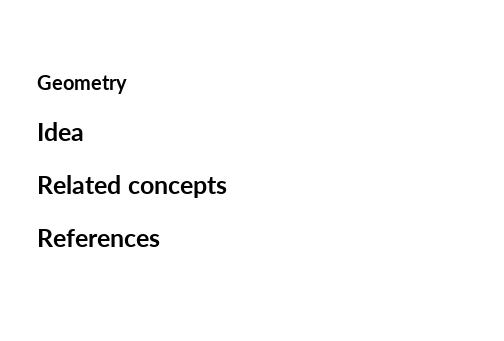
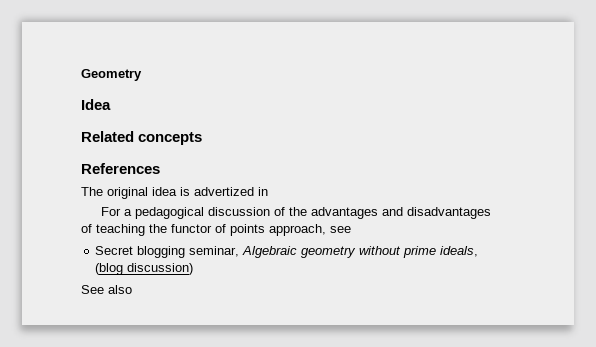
(160, 238) none -> [81,187,268,199] [101,207,492,219] [81,224,351,236] [95,246,479,258] [95,263,194,275] [81,285,132,294] // The original idea is advertized in // For a pedagogical discussion of the advantages and disadvantages of teaching the functor of points approach, see // Secret blogging seminar, Algebraic geometry without prime ideals, (blog discussion) // See also

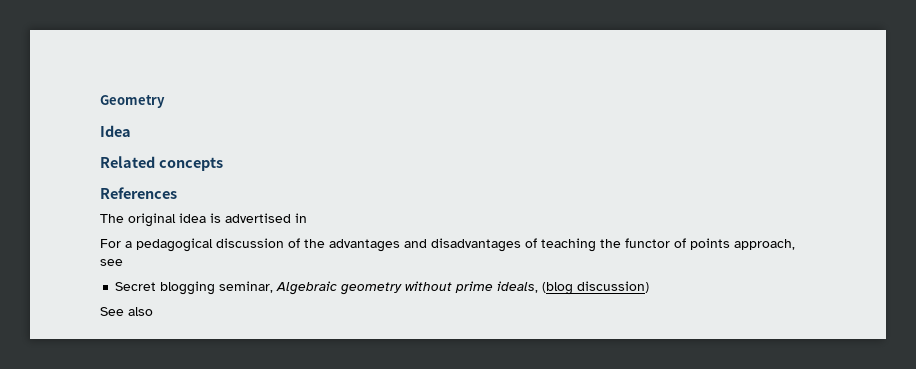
[194,187,254,196] advertized -> [225,213,291,223] advertised

